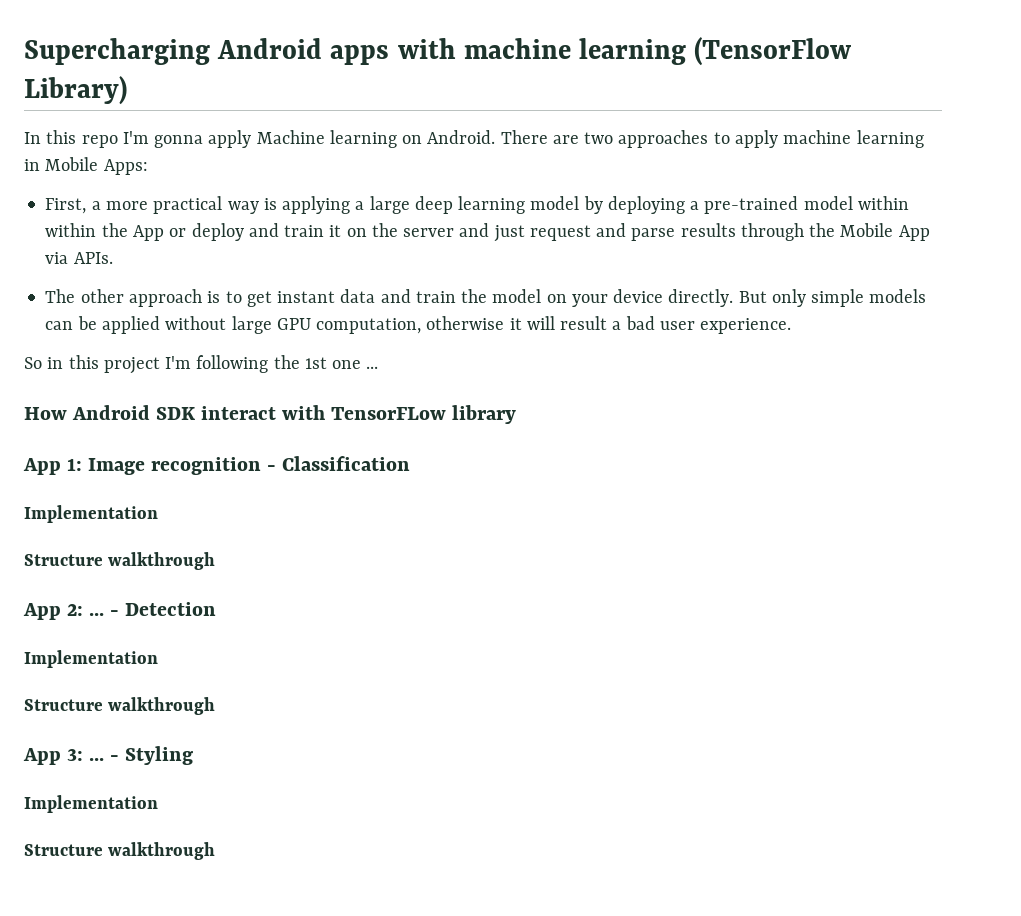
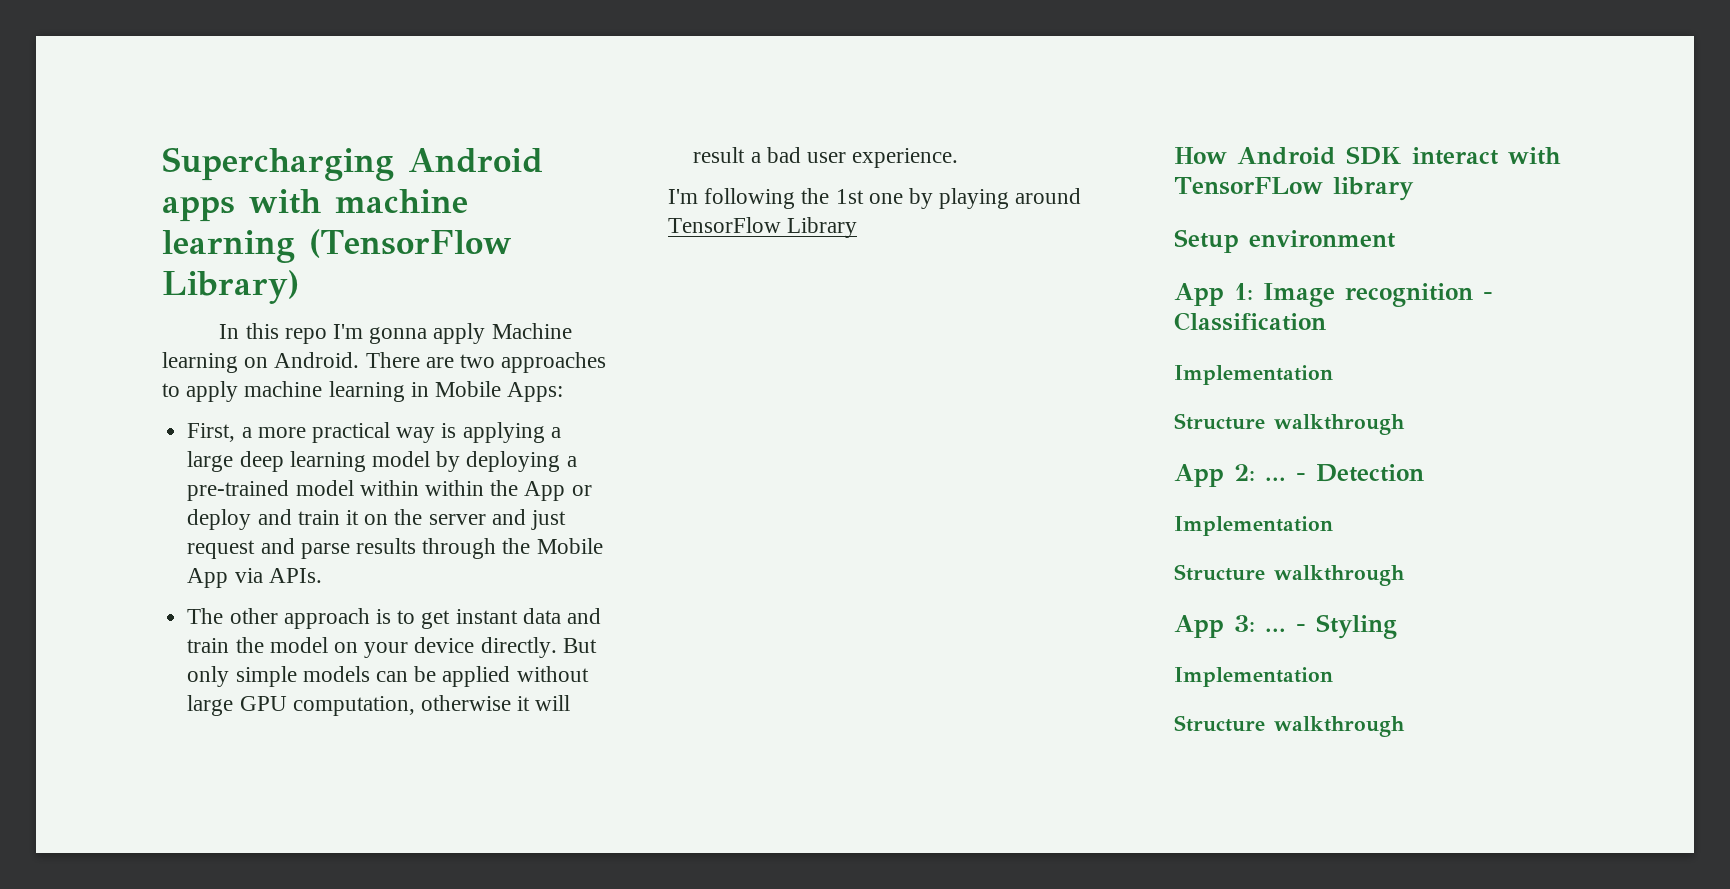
[24,355,160,374] So in this project -> (959, 158) none
[366,366,379,369] ... -> [909,188,1082,209] [668,217,858,238] by playing around TensorFlow Library
(517, 414) none -> [1174,229,1396,253] // Setup environment

